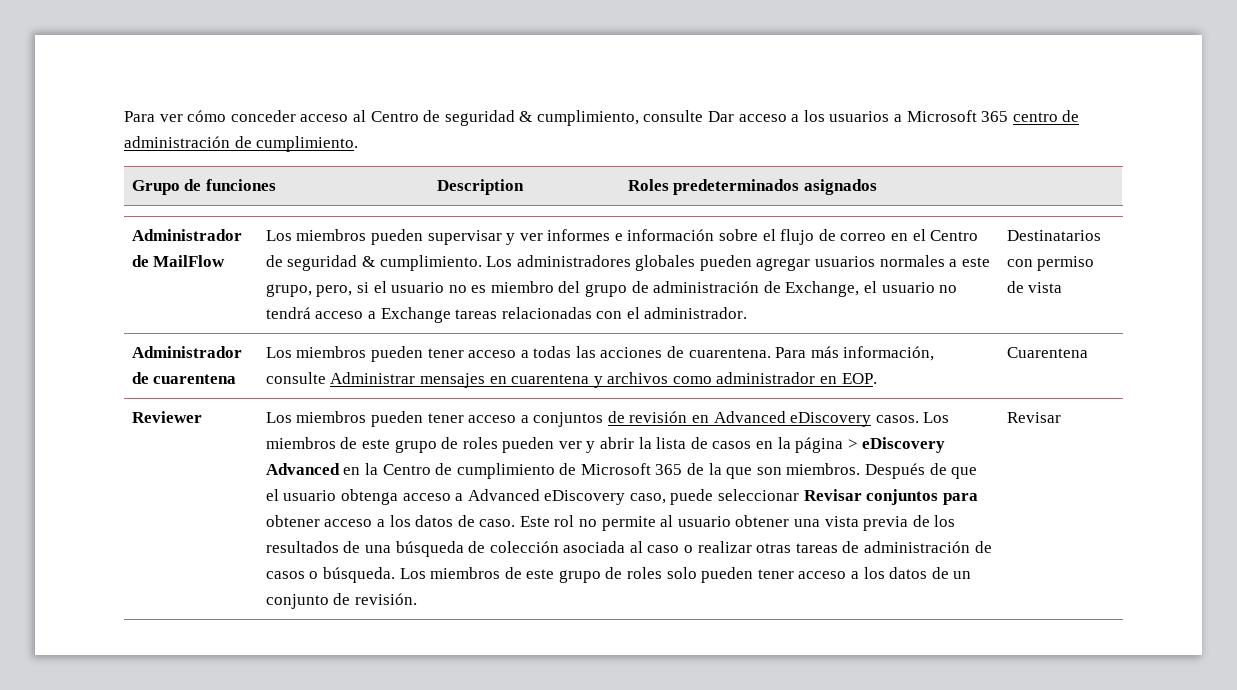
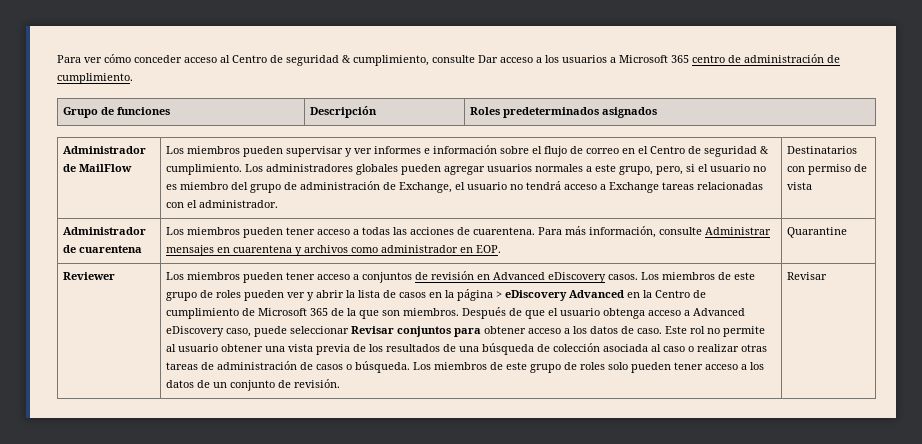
[436,179,524,195] Description -> [309,106,377,118] Descripción
[1006,347,1088,358] Cuarentena -> [786,227,847,238] Quarantine

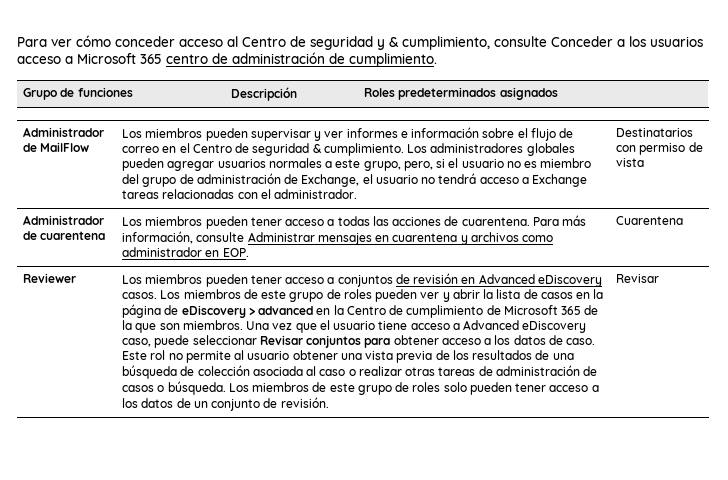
(339, 60) none -> [377,39,385,50] y
[478,55,533,63] Dar acceso -> [551,36,613,47] Conceder
(607, 59) none -> [17,56,61,64] acceso
[786,227,847,238] Quarantine -> [616,216,684,225] Cuarentena
[495,290,624,301] > eDiscovery Advanced -> [164,305,314,318] de eDiscovery > advanced
[461,307,522,319] Después de -> [246,321,293,330] Una vez
[602,308,645,319] obtenga -> [378,321,408,330] tiene

